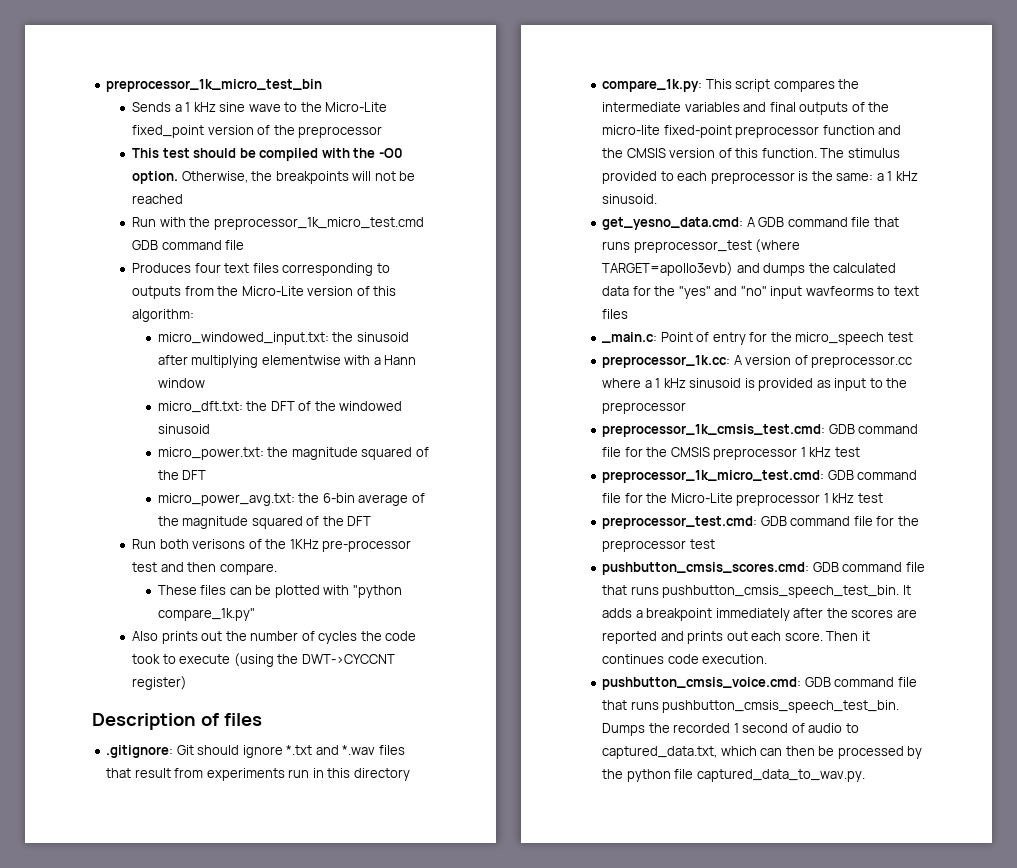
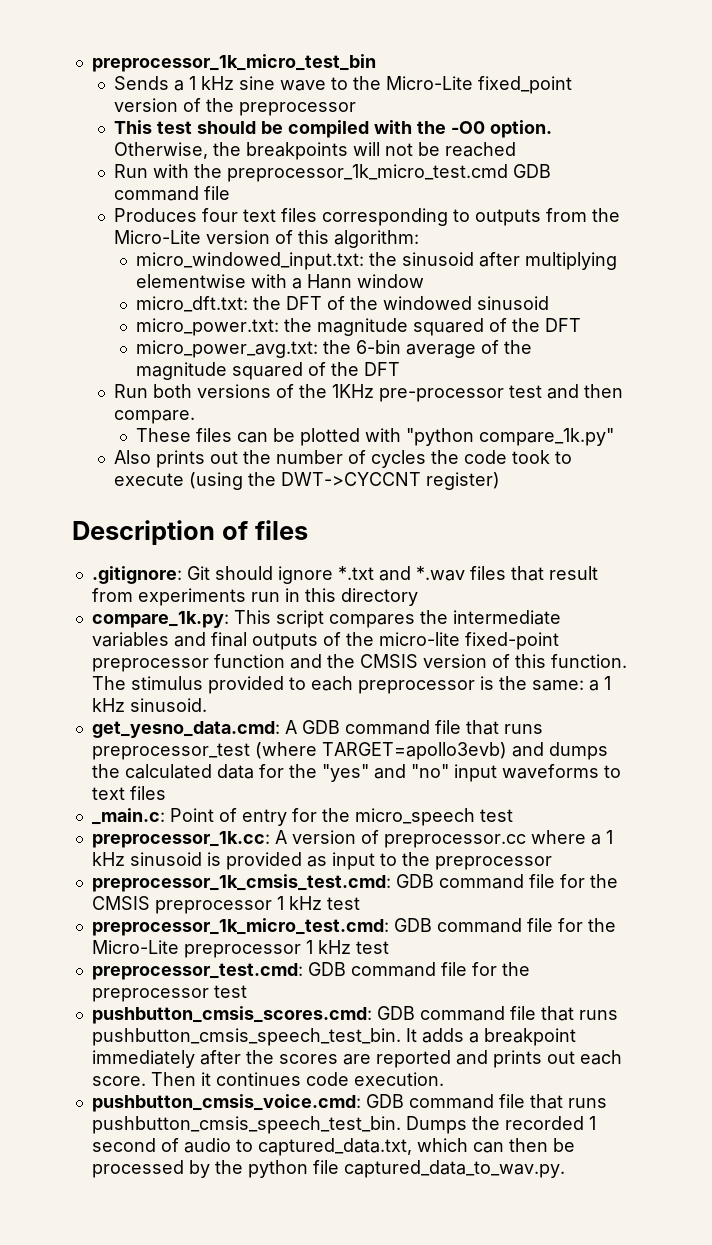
[192,539,246,549] verisons -> [197,384,272,398] versions
[805,286,874,296] wavfeorms -> [501,764,599,779] waveforms

